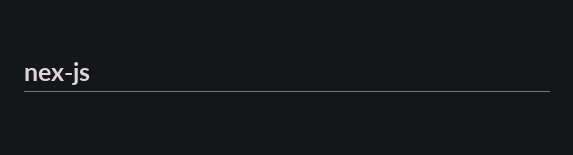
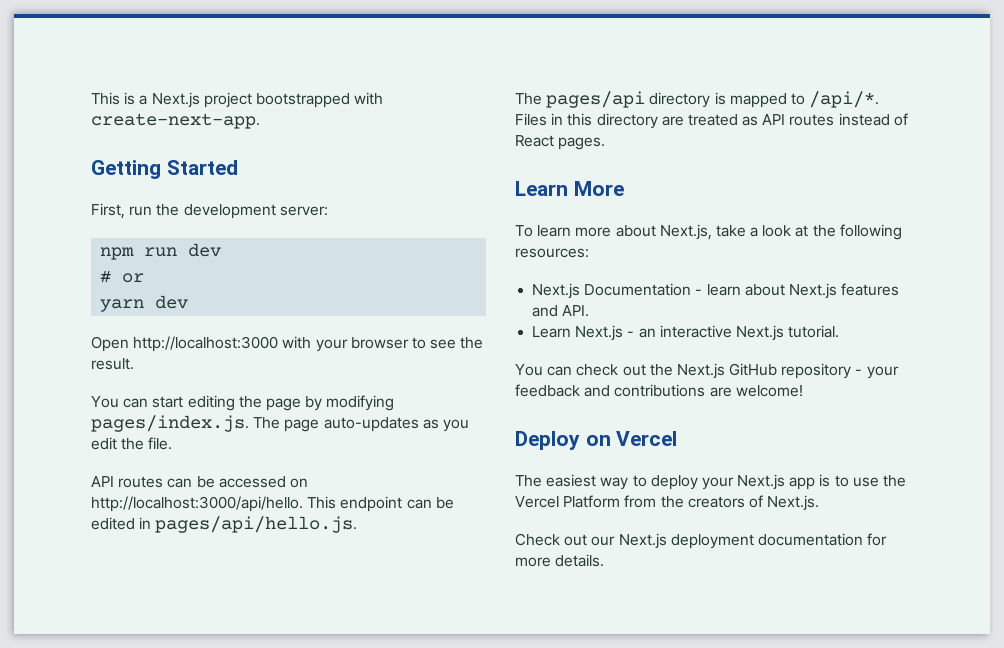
[24,62,90,85] nex-js -> [91,92,384,108] [91,113,260,129] [91,160,238,179] [91,203,328,219] [100,243,222,260] [100,270,145,283] [100,295,189,312] [91,336,484,352] [91,358,134,370] [91,395,395,411] [91,415,469,432] [91,437,173,450] [91,476,308,488] [91,496,454,512] [91,516,358,533] [515,91,880,108] [515,113,908,129] [515,135,606,150] [515,181,624,196] [515,224,902,240] [515,248,589,258] [532,283,900,299] [532,305,590,317] [532,325,840,341] [515,363,899,379] [515,384,803,397] [515,431,678,450] [515,474,907,490] [515,495,820,511] [515,533,888,549] [515,554,605,567] This is a Next.js project bootstrapped with create-next-app. // Getting Started // First, run the development server: // npm run dev // # or // yarn dev // Open http://localhost:3000 with your browser to see the result. // You can start editing the page by modifying pages/index.js. The page auto-updates as you edit the file. // API routes can be accessed on http://localhost:3000/api/hello. This endpoint can be edited in pages/api/hello.js. // The pages/api directory is mapped to /api/*. Files in this directory are treated as API routes instead of React pages. // Learn More // To learn more about Next.js, take a look at the following resources: // Next.js Documentation - learn about Next.js features and API. // Learn Next.js - an interactive Next.js tutorial. // You can check out the Next.js GitHub repository - your feedback and contributions are welcome! // Deploy on Vercel // The easiest way to deploy your Next.js app is to use the Vercel Platform from the creators of Next.js. // Check out our Next.js deployment documentation for more details.

